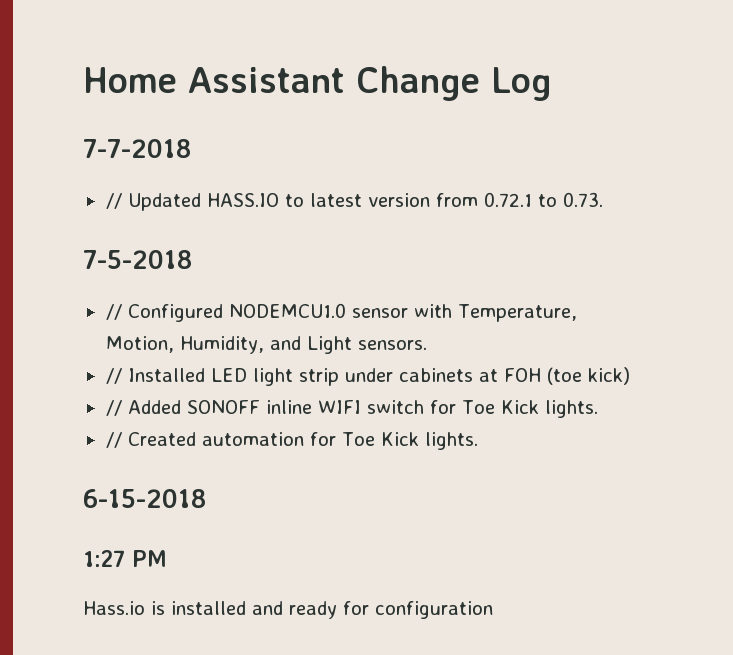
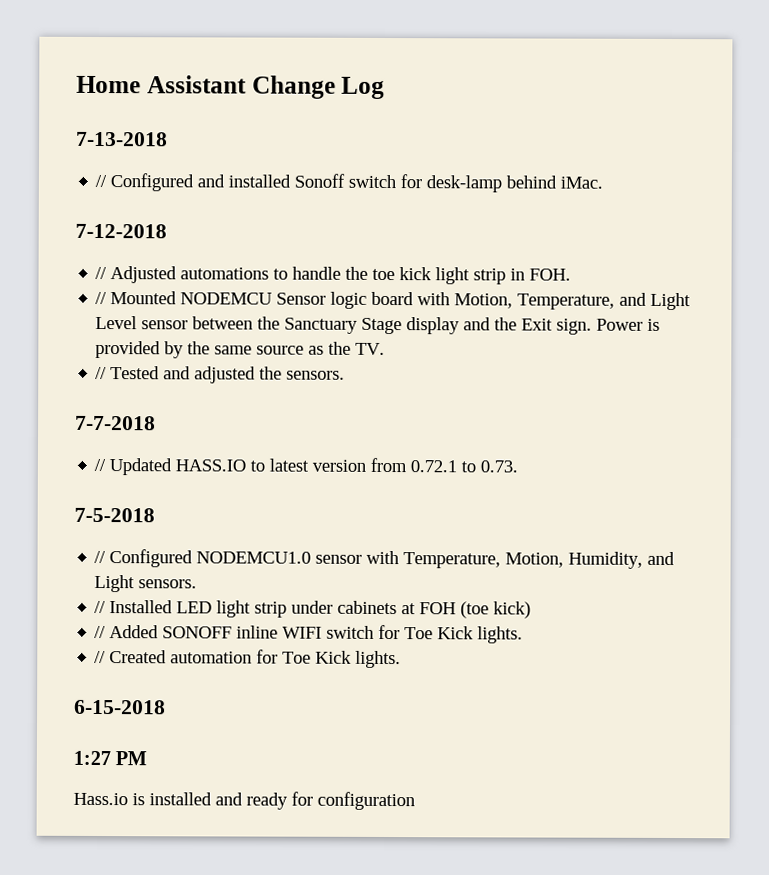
(552, 84) none -> [76,131,168,147] [95,173,604,193] [75,223,167,239] [95,266,572,285] [95,291,692,311] [95,315,661,335] [95,340,386,359] [95,366,346,384] // 7-13-2018 // // Configured and installed Sonoff switch for desk-lamp behind iMac. // 7-12-2018 // // Adjusted automations to handle the toe kick light strip in FOH. // // Mounted NODEMCU Sensor logic board with Motion, Temperature, and Light Level sensor between the Sanctuary Stage display and the Exit sign. Power is provided by the same source as the TV. // // Tested and adjusted the sensors.

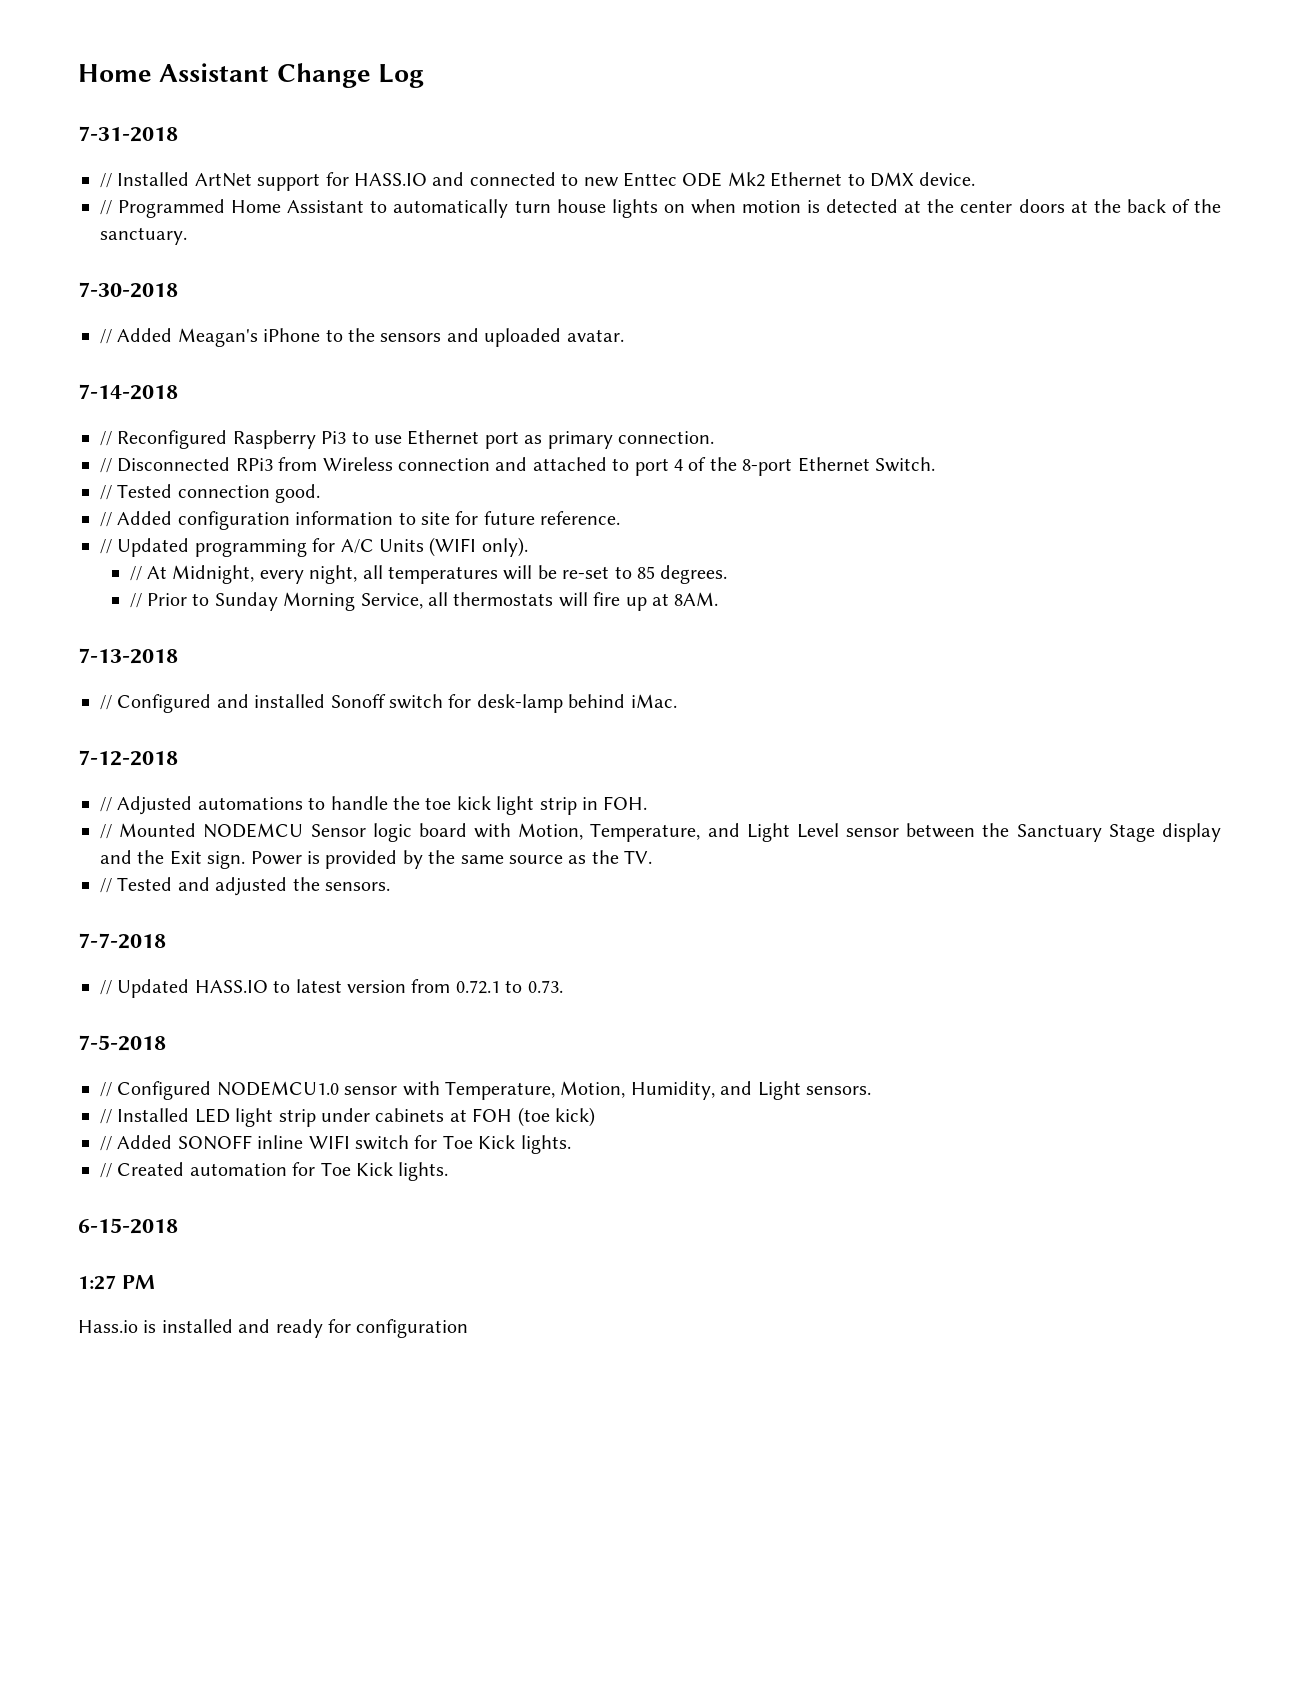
(386, 88) none -> [78,126,178,142] [100,172,976,191] [100,199,1222,218] [100,227,187,245] [78,282,178,298] [100,328,624,347] [78,384,178,400] [100,430,714,449] [100,457,935,476] [100,484,321,503] [100,511,621,530] [100,537,528,557] [129,565,728,584] [129,592,719,611] // 7-31-2018 // // Installed ArtNet support for HASS.IO and connected to new Enttec ODE Mk2 Ethernet to DMX device. // // Programmed Home Assistant to automatically turn house lights on when motion is detected at the center doors at the back of the sanctuary. // 7-30-2018 // // Added Meagan's iPhone to the sensors and uploaded avatar. // 7-14-2018 // // Reconfigured Raspberry Pi3 to use Ethernet port as primary connection. // // Disconnected RPi3 from Wireless connection and attached to port 4 of the 8-port Ethernet Switch. // // Tested connection good. // // Added configuration information to site for future reference. // // Updated programming for A/C Units (WIFI only). // // At Midnight, every night, all temperatures will be re-set to 85 degrees. // // Prior to Sunday Morning Service, all thermostats will fire up at 8AM.

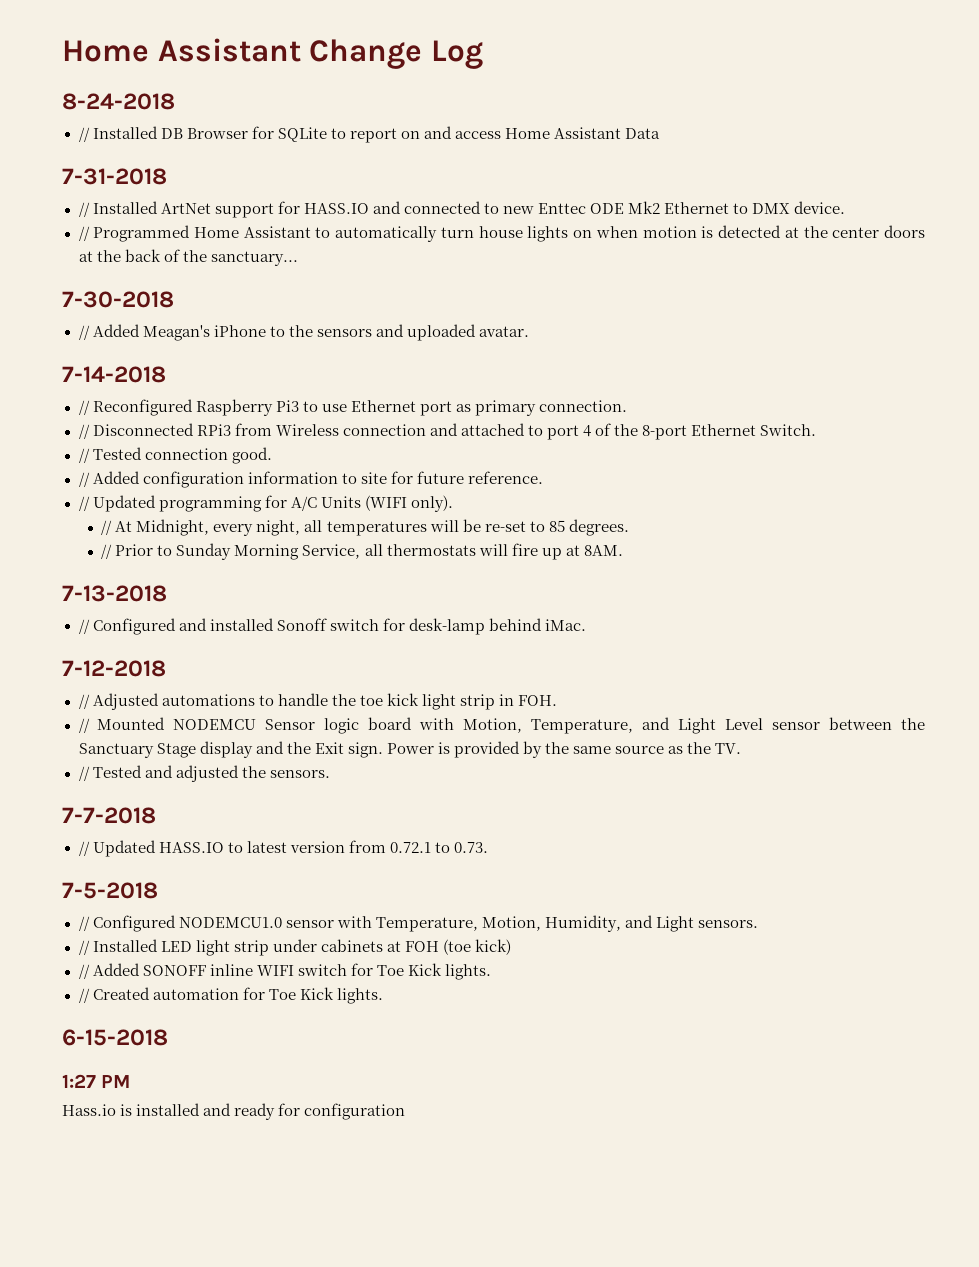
(424, 76) none -> [62,93,175,110] [78,126,661,143] // 8-24-2018 // // Installed DB Browser for SQLite to report on and access Home Assistant Data
[100,227,187,245] sanctuary. -> [210,251,298,266] sanctuary...

